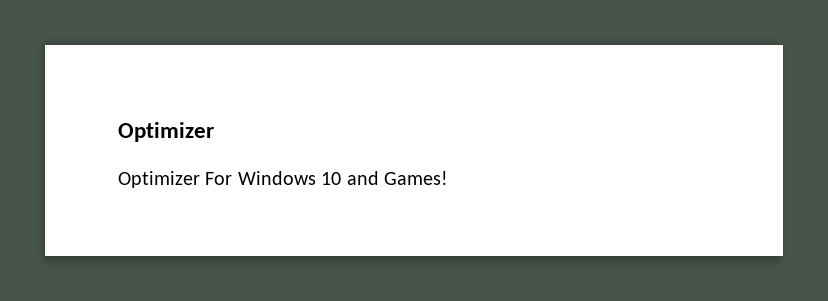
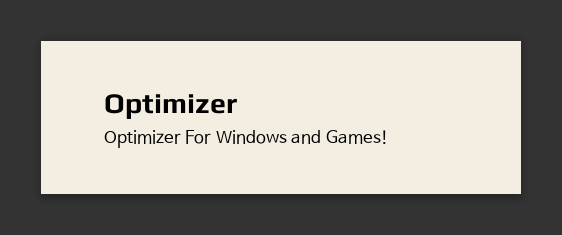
[321,172,342,185] 10 -> (287, 137) none

